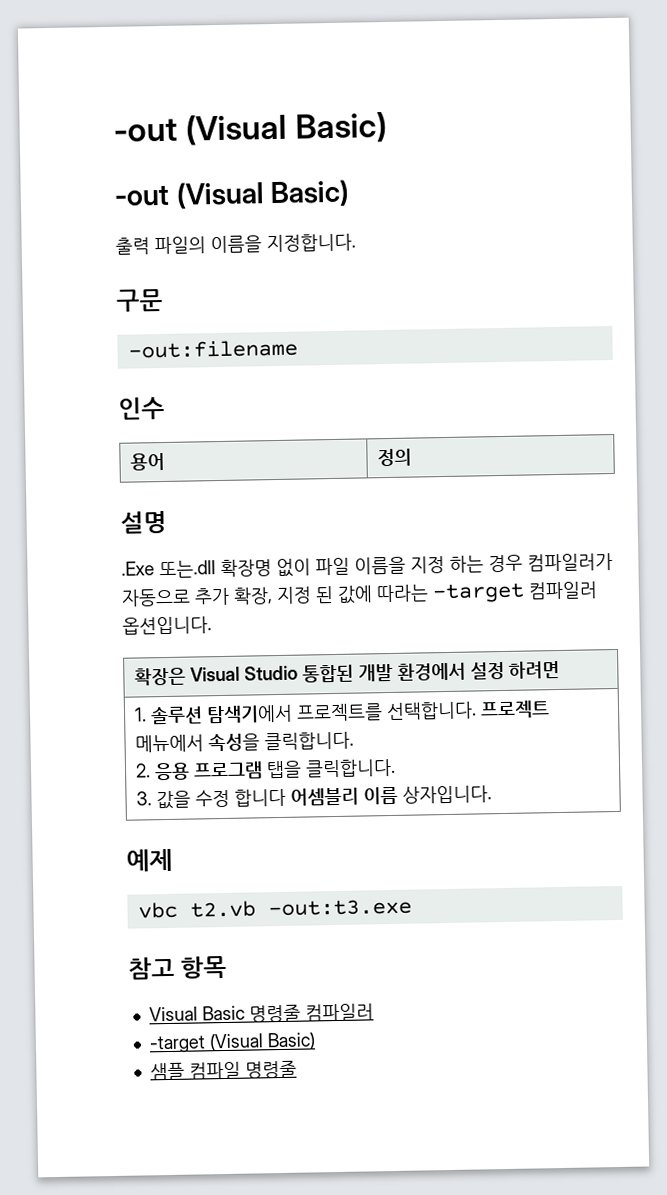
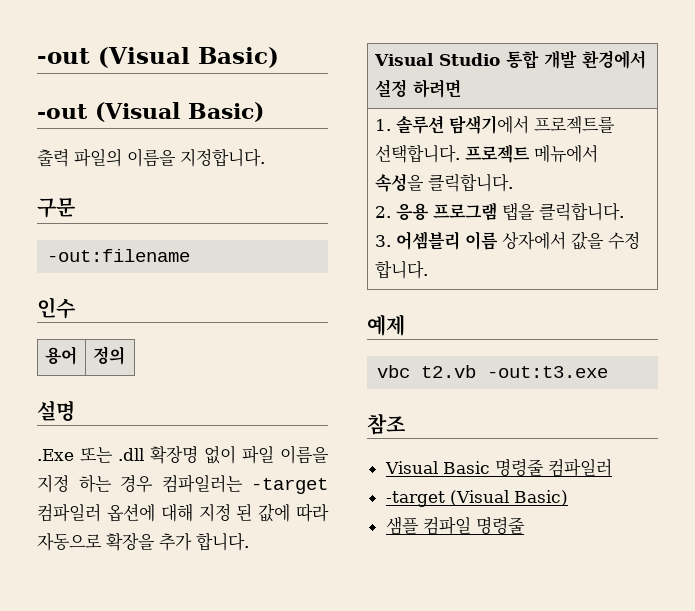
[159,560,216,579] 또는.dll -> [80,447,144,463] 또는 .dll
[527,553,613,572] [121,581,598,607] [122,616,212,635] [134,667,187,686] 컴파일러가 자동으로 추가 확장, 지정 된 값에 따라는 -target 컴파일러 옵션입니다. // 확장은 -> [161,475,328,494] [37,503,329,522] [37,533,249,551] 컴파일러는 -target 컴파일러 옵션에 대해 지정 된 값에 따라 자동으로 확장을 추가 합니다. //
[301,664,354,683] 통합된 -> [505,50,539,69] 통합
[156,785,493,810] 값을 수정 합니다 어셈블리 이름 상자입니다. -> [395,231,640,250] [374,261,428,279] 어셈블리 이름 상자에서 값을 수정 합니다.
[128,955,228,980] 참고 항목 -> [367,413,405,435] 참조

